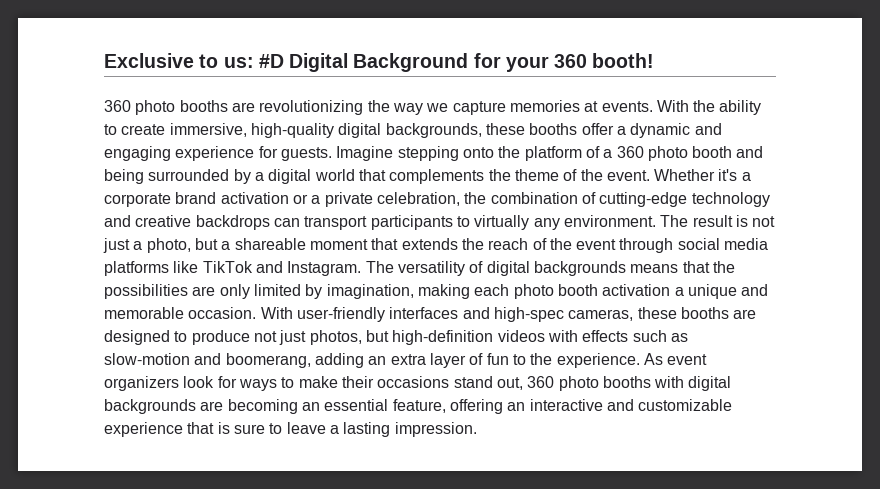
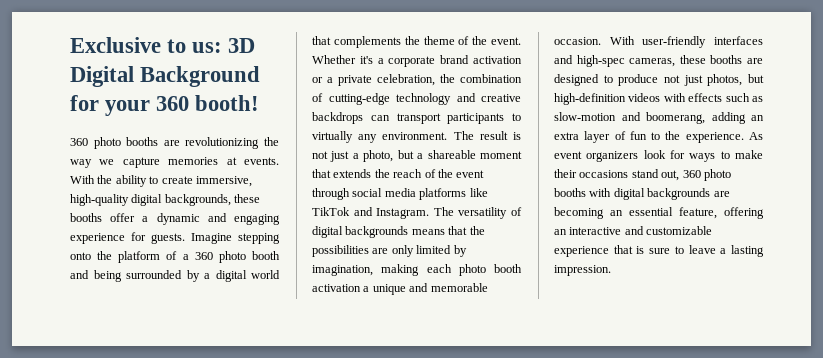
[258,54,284,68] #D -> [228,38,256,53] 3D

